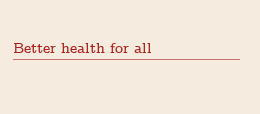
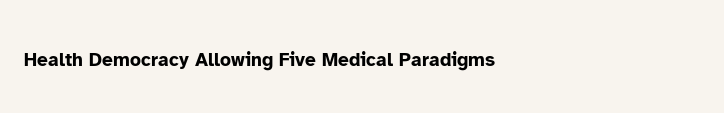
[13,43,152,53] Better health for all -> [24,51,495,71] Health Democracy Allowing Five Medical Paradigms

